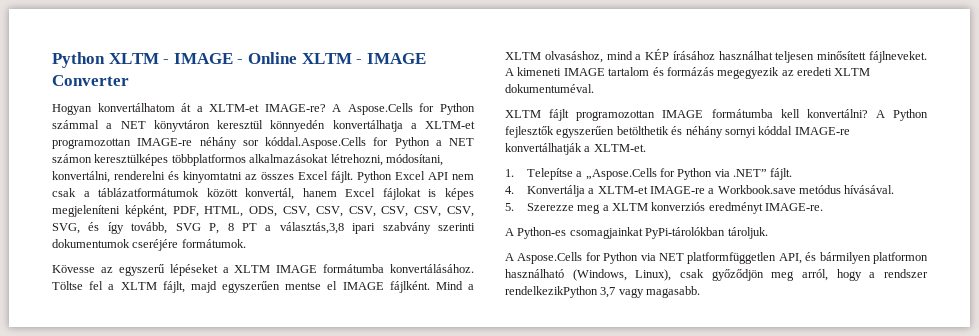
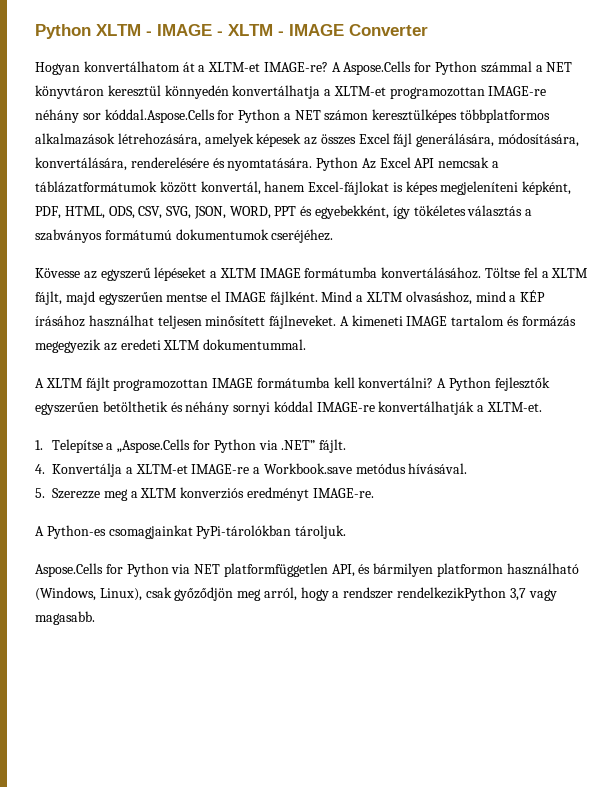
[247,52,297,64] Online -> (223, 33) none
[249,154,443,166] [52,171,474,183] [52,188,76,197] alkalmazásokat létrehozni, módosítani, konvertálni, renderelni és kinyomtatni az összes Excel fájlt. Python Excel API nem csak -> [35,133,580,147] [35,157,490,171] alkalmazások létrehozására, amelyek képesek az összes Excel fájl generálására, módosítására, konvertálására, renderelésére és nyomtatására. Python Az Excel API nemcsak
[345,188,421,200] Excel fájlokat -> [308,181,390,195] Excel-fájlokat
[315,206,475,217] [52,222,476,234] [52,239,246,251] CSV, CSV, CSV, CSV, CSV, SVG, és így tovább, SVG P, 8 PT a választás,3,8 ipari szabvány szerinti dokumentumok cseréjére formátumok. -> [166,205,533,219] [35,229,334,243] SVG, JSON, WORD, PPT és egyebekként, így tökéletes választás a szabványos formátumú dokumentumok cseréjéhez.
[505,84,594,93] dokumentuméval. // -> [203,339,307,350] [35,378,44,388] dokumentummal. // A
[505,253,514,261] A -> (347, 532) none

